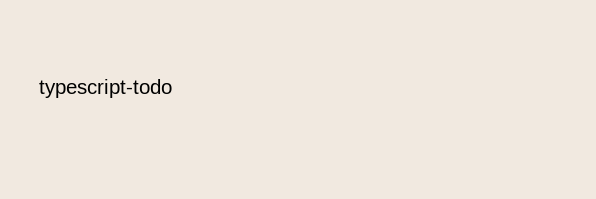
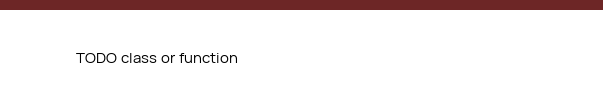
[39,79,172,98] typescript-todo -> [76,53,239,63] TODO class or function

